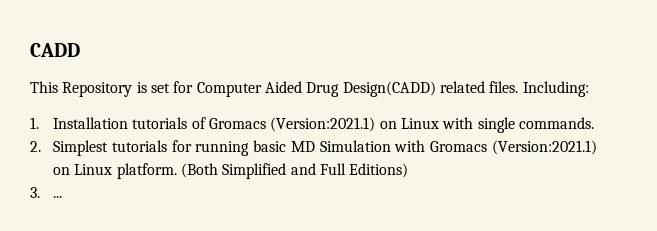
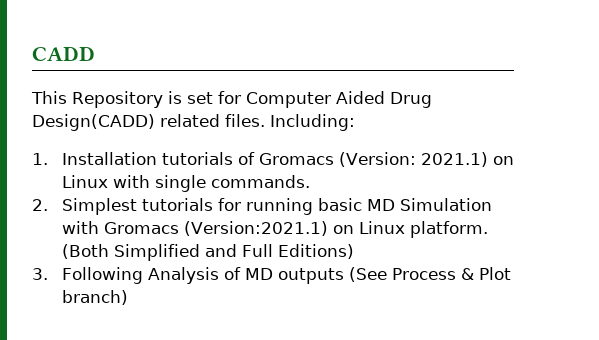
[270,117,376,132] (Version:2021.1) -> [338,152,488,167] (Version: 2021.1)
[52,196,62,198] ... -> [61,267,511,284] [61,290,128,305] Following Analysis of MD outputs (See Process & Plot branch)

